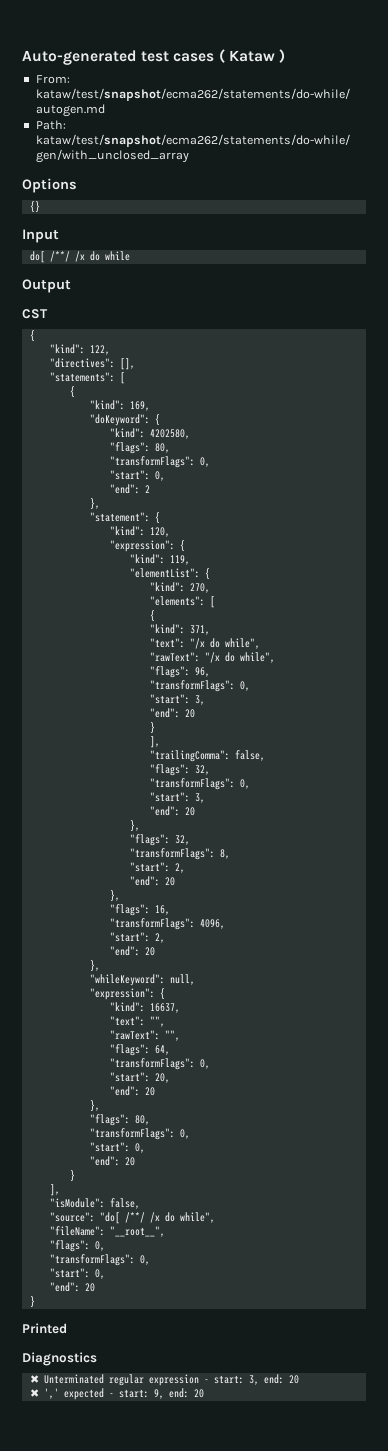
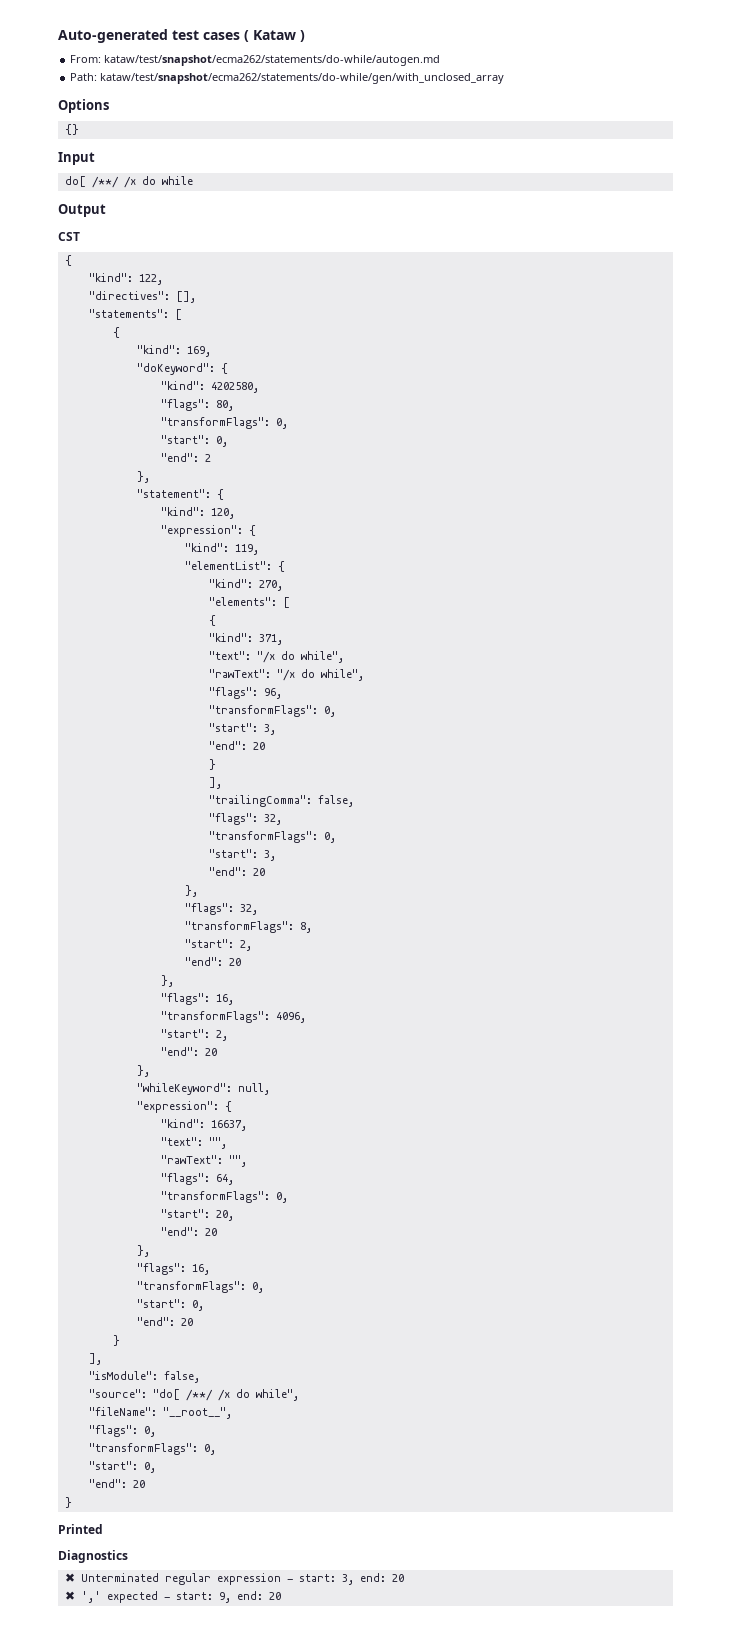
[134,1115,150,1125] 80, -> [191,1264,210,1275] 16,

